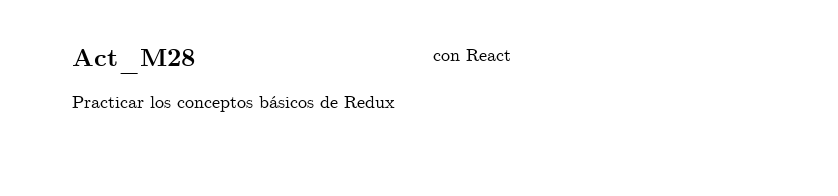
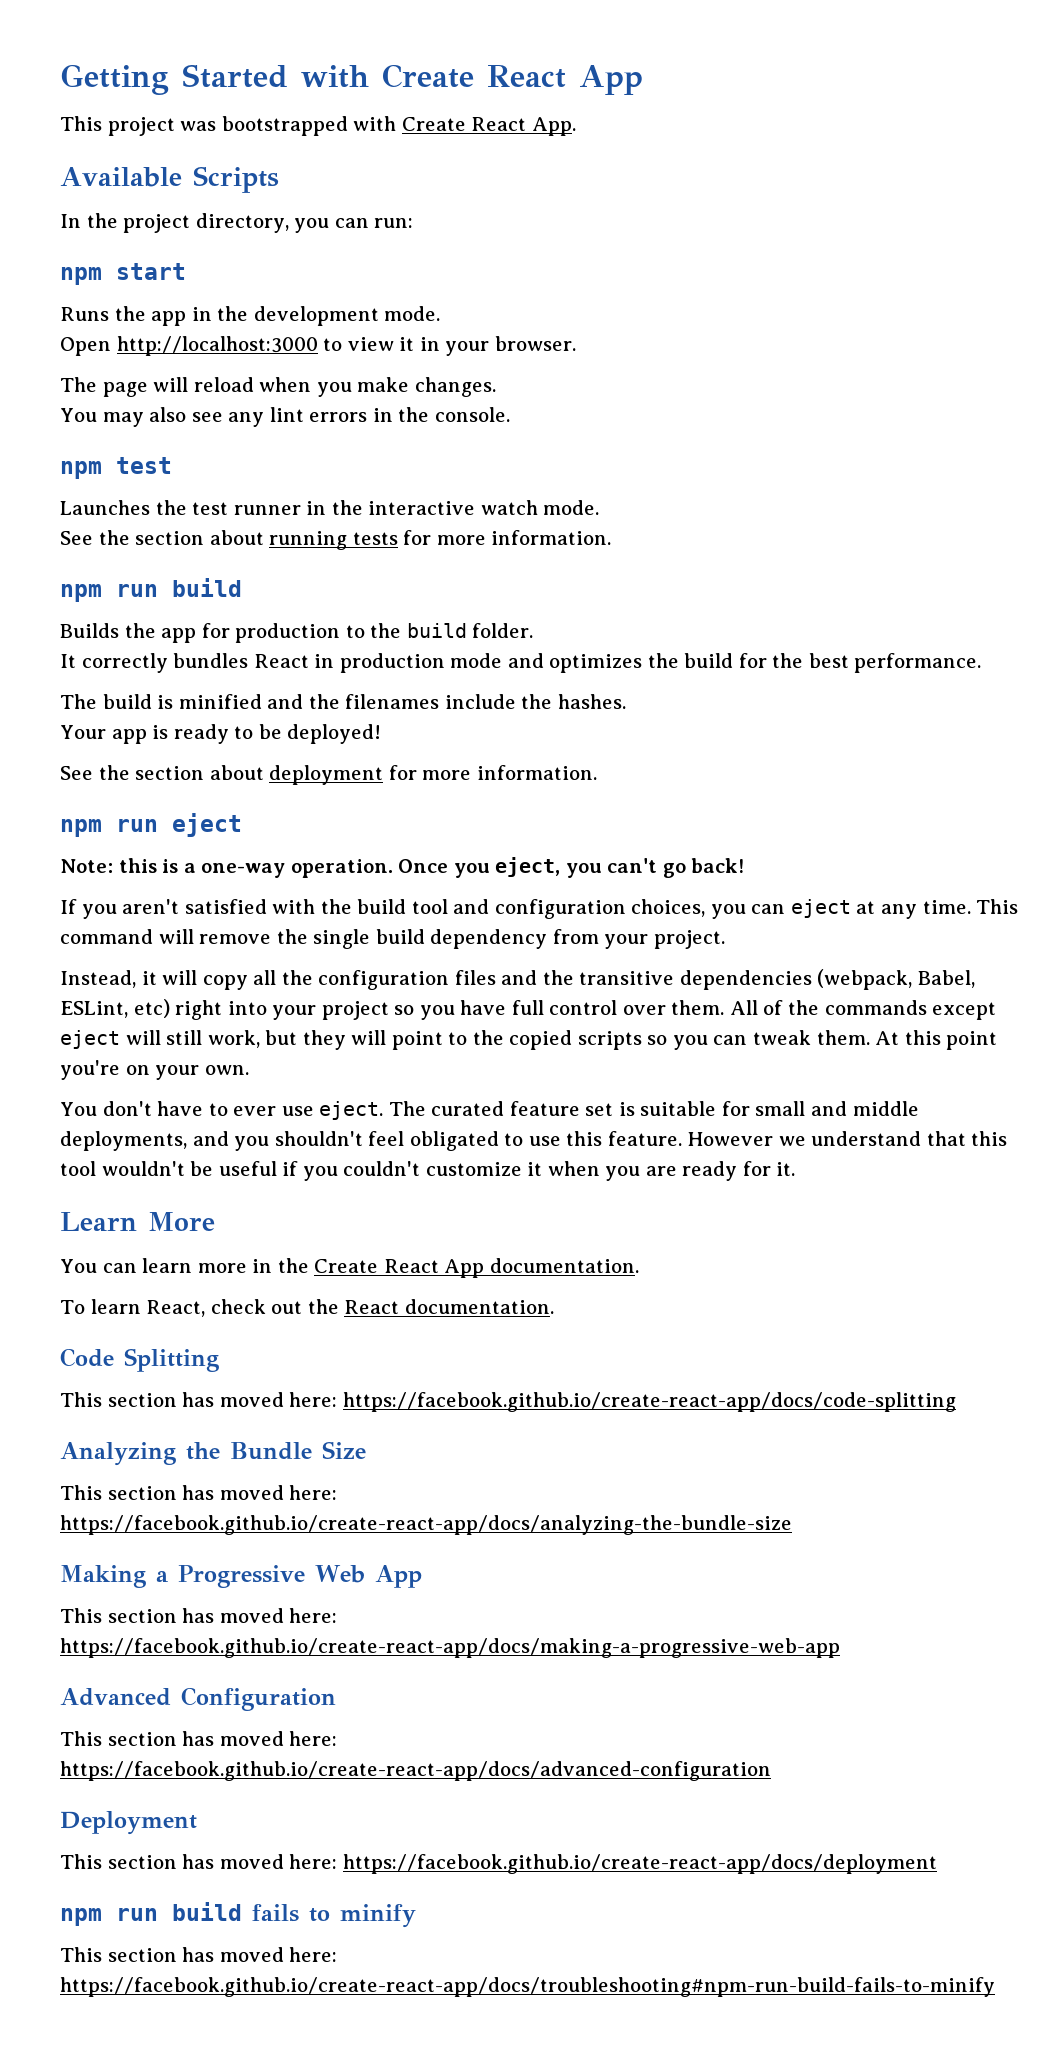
[72,49,195,74] [72,96,395,112] [433,49,511,61] Act_M28 // Practicar los conceptos básicos de Redux con React -> [60,64,643,95] [60,116,576,136] [60,166,279,193] [60,213,414,233] [60,263,186,285] [60,306,441,326] [60,336,576,356] [60,377,496,397] [60,407,510,427] [60,457,172,479] [60,500,600,515] [60,530,612,550] [60,578,242,602] [60,623,534,643] [60,653,982,673] [60,694,626,709] [60,724,382,744] [60,765,597,785] [60,813,242,837] [60,857,745,878] [60,899,1019,919] [60,929,725,949] [60,969,975,990] [60,999,997,1020] [60,1030,998,1050] [60,1060,249,1080] [60,1101,919,1120] [60,1131,1008,1151] [60,1161,796,1181] [60,1212,215,1231] [60,1258,639,1278] [60,1299,554,1317] [60,1348,219,1372] [60,1392,956,1412] [60,1441,366,1466] [60,1485,338,1500] [60,1515,792,1535] [60,1565,422,1588] [60,1608,338,1623] [60,1638,840,1658] [60,1687,336,1711] [60,1731,338,1746] [60,1761,771,1781] [60,1811,197,1835] [60,1854,937,1874] [60,1902,416,1928] [60,1947,338,1962] [60,1977,995,1997] Getting Started with Create React App // This project was bootstrapped with Create React App. // Available Scripts // In the project directory, you can run: // npm start // Runs the app in the development mode. // Open http://localhost:3000 to view it in your browser. // The page will reload when you make changes. // You may also see any lint errors in the console. // npm test // Launches the test runner in the interactive watch mode. // See the section about running tests for more information. // npm run build // Builds the app for production to the build folder. // It correctly bundles React in production mode and optimizes the build for the best performance. // The build is minified and the filenames include the hashes. // Your app is ready to be deployed! // See the section about deployment for more information. // npm run eject // Note: this is a one-way operation. Once you eject, you can't go back! // If you aren't satisfied with the build tool and configuration choices, you can eject at any time. This command will remove the single build dependency from your project. // Instead, it will copy all the configuration files and the transitive dependencies (webpack, Babel, ESLint, etc) right into your project so you have full control over them. All of the commands except eject will still work, but they will point to the copied scripts so you can tweak them. At this point you're on your own. // You don't have to ever use eject. The curated feature set is suitable for small and middle deployments, and you shouldn't feel obligated to use this feature. However we understand that this tool wouldn't be useful if you couldn't customize it when you are ready for it. // Learn More // You can learn more in the Create React App documentation. // To learn React, check out the React documentation. // Code Splitting // This section has moved here: https://facebook.github.io/create-react-app/docs/code-splitting // Analyzing the Bundle Size // This section has moved here: https://facebook.github.io/create-react-app/docs/analyzing-the-bundle-size // Making a Progressive Web App // This section has moved here: https://facebook.github.io/create-react-app/docs/making-a-progressive-web-app // Advanced Configuration // This section has moved here: https://facebook.github.io/create-react-app/docs/advanced-configuration // Deployment // This section has moved here: https://facebook.github.io/create-react-app/docs/deployment // npm run build fails to minify // This section has moved here: https://facebook.github.io/create-react-app/docs/troubleshooting#npm-run-build-fails-to-minify

